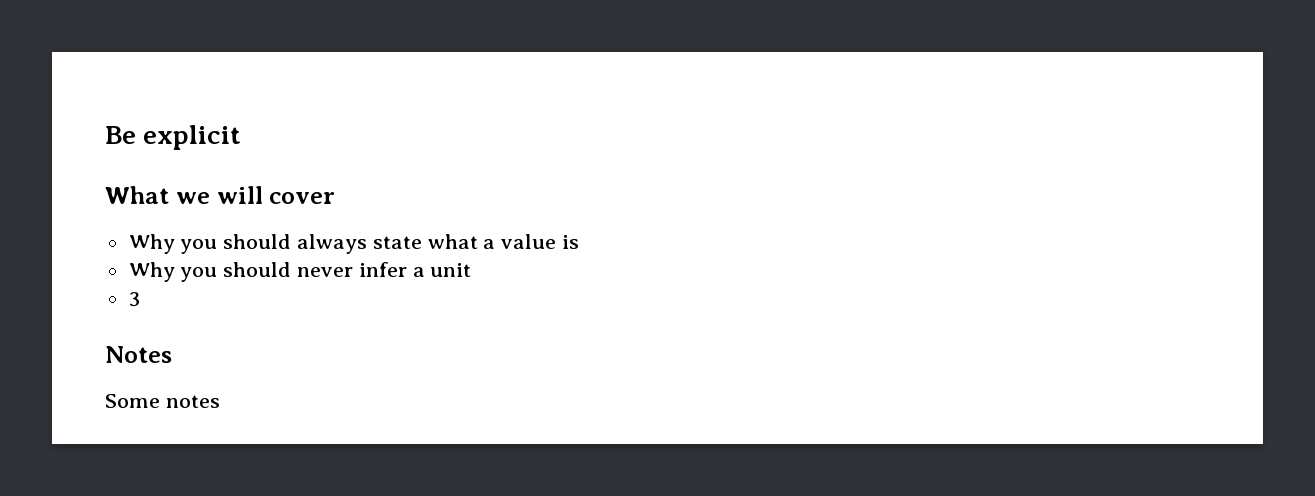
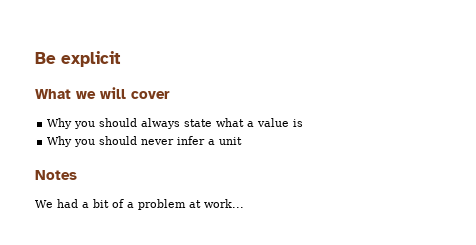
[128,292,140,307] // 3 -> (243, 141) none
[105,394,220,408] Some notes -> [35,199,244,210] We had a bit of a problem at work...

